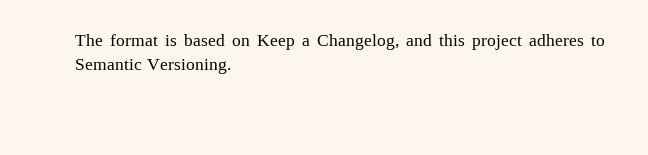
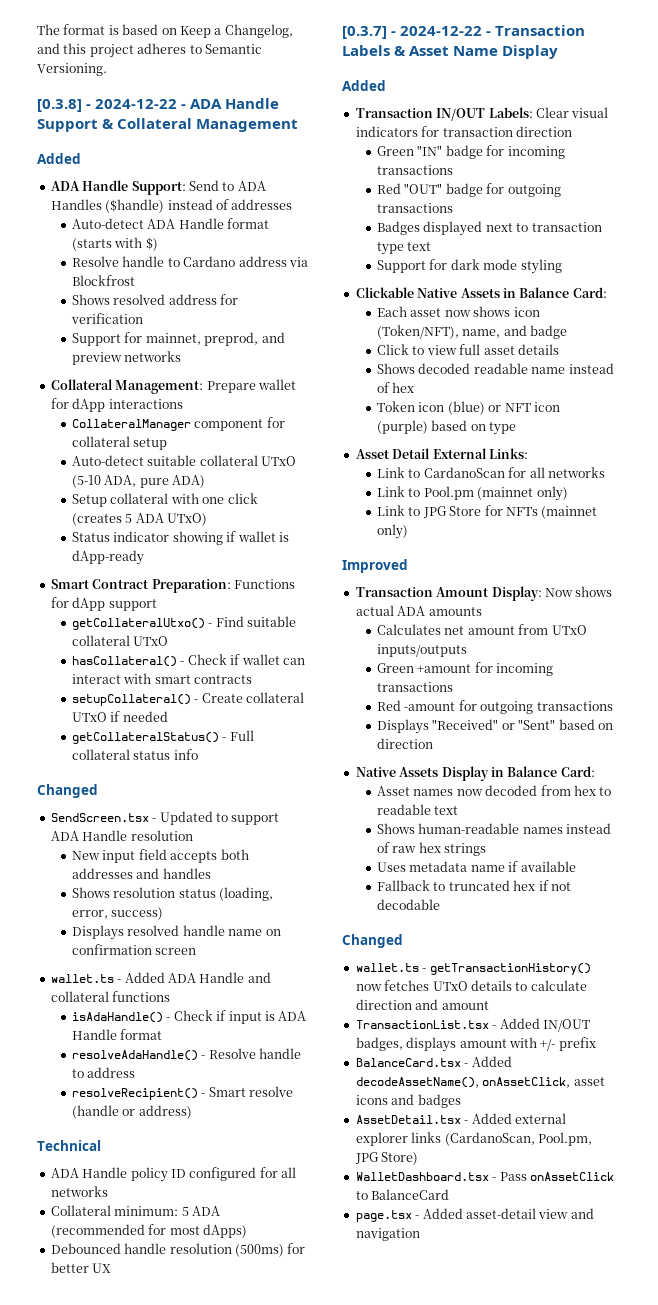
(231, 66) none -> [37,98,280,112] [37,118,299,132] [37,153,81,164] [50,180,266,195] [50,199,293,213] [72,218,270,229] [72,237,158,251] [72,256,308,267] [72,275,136,286] [72,294,239,305] [71,313,144,324] [72,332,285,346] [72,351,182,365] [50,379,296,394] [50,398,183,412] [72,417,285,431] [72,436,168,450] [72,455,297,466] [72,475,206,488] [72,493,258,507] [72,513,208,526] [72,531,289,545] [72,550,145,565] [50,579,295,593] [50,597,157,611] [72,616,297,630] [72,635,169,646] [72,654,305,667] [72,673,253,684] [72,692,305,706] [72,711,168,722] [72,730,254,744] [72,749,198,760] [37,784,98,798] [50,811,280,825] [50,830,193,841] [72,849,249,863] [72,868,211,879] [72,887,274,901] [72,907,164,920] [72,925,281,940] [72,944,197,955] [50,972,271,983] [50,991,171,1002] [72,1010,307,1024] [72,1029,163,1040] [72,1048,302,1061] [72,1067,136,1078] [72,1086,294,1100] [72,1105,192,1119] [37,1140,101,1151] [50,1167,296,1182] [50,1186,108,1197] [50,1205,220,1216] [50,1224,247,1238] [50,1243,306,1257] [50,1262,112,1273] [342,25,586,39] [342,45,559,59] [342,80,386,91] [355,107,609,121] [355,126,572,137] [377,145,565,159] [377,165,454,175] [377,183,561,197] [377,203,454,213] [377,221,602,236] [377,242,432,255] [377,259,562,274] [355,287,607,298] [377,306,540,317] [377,325,568,339] [377,344,559,355] [377,363,614,374] [377,382,415,393] [377,401,560,415] [377,420,517,435] [355,448,528,459] [377,467,605,478] [377,486,568,501] [377,505,598,519] [377,524,409,539] [342,559,408,573] [355,586,613,601] [355,605,482,616] [377,624,587,635] [377,644,468,657] [377,662,554,676] [377,682,454,692] [377,700,613,714] [377,719,613,734] [377,738,434,749] [355,766,595,781] [377,785,612,796] [377,804,459,815] [377,823,612,834] [377,842,487,856] [377,861,576,872] [377,880,571,891] [377,899,441,910] [342,934,403,948] [355,963,591,975] [355,980,587,991] [355,999,489,1010] [355,1018,590,1032] [355,1037,596,1052] [355,1056,512,1067] [355,1077,605,1088] [355,1094,461,1108] [355,1113,566,1124] [355,1132,592,1146] [354,1152,419,1165] [355,1172,614,1181] [355,1189,450,1200] [355,1208,594,1222] [355,1228,420,1241] // [0.3.8] - 2024-12-22 - ADA Handle Support & Collateral Management // Added // ADA Handle Support: Send to ADA Handles ($handle) instead of addresses // Auto-detect ADA Handle format (starts with $) // Resolve handle to Cardano address via Blockfrost // Shows resolved address for verification // Support for mainnet, preprod, and preview networks // Collateral Management: Prepare wallet for dApp interactions // CollateralManager component for collateral setup // Auto-detect suitable collateral UTxO (5-10 ADA, pure ADA) // Setup collateral with one click (creates 5 ADA UTxO) // Status indicator showing if wallet is dApp-ready // Smart Contract Preparation: Functions for dApp support // getCollateralUtxo() - Find suitable collateral UTxO // hasCollateral() - Check if wallet can interact with smart contracts // setupCollateral() - Create collateral UTxO if needed // getCollateralStatus() - Full collateral status info // Changed // SendScreen.tsx - Updated to support ADA Handle resolution // New input field accepts both addresses and handles // Shows resolution status (loading, error, success) // Displays resolved handle name on confirmation screen // wallet.ts - Added ADA Handle and collateral functions // isAdaHandle() - Check if input is ADA Handle format // resolveAdaHandle() - Resolve handle to address // resolveRecipient() - Smart resolve (handle or address) // Technical // ADA Handle policy ID configured for all networks // Collateral minimum: 5 ADA (recommended for most dApps) // Debounced handle resolution (500ms) for better UX // [0.3.7] - 2024-12-22 - Transaction Labels & Asset Name Display // Added // Transaction IN/OUT Labels: Clear visual indicators for transaction direction // Green "IN" badge for incoming transactions // Red "OUT" badge for outgoing transactions // Badges displayed next to transaction type text // Support for dark mode styling // Clickable Native Assets in Balance Card: // Each asset now shows icon (Token/NFT), name, and badge // Click to view full asset details // Shows decoded readable name instead of hex // Token icon (blue) or NFT icon (purple) based on type // Asset Detail External Links: // Link to CardanoScan for all networks // Link to Pool.pm (mainnet only) // Link to JPG Store for NFTs (mainnet only) // Improved // Transaction Amount Display: Now shows actual ADA amounts // Calculates net amount from UTxO inputs/outputs // Green +amount for incoming transactions // Red -amount for outgoing transactions // Displays "Received" or "Sent" based on direction // Native Assets Display in Balance Card: // Asset names now decoded from hex to readable text // Shows human-readable names instead of raw hex strings // Uses metadata name if available // Fallback to truncated hex if not decodable // Changed // wallet.ts - getTransactionHistory() now fetches UTxO details to calculate direction and amount // TransactionList.tsx - Added IN/OUT badges, displays amount with +/- prefix // BalanceCard.tsx - Added decodeAssetName(), onAssetClick, asset icons and badges // AssetDetail.tsx - Added external explorer links (CardanoScan, Pool.pm, JPG Store) // WalletDashboard.tsx - Pass onAssetClick to BalanceCard // page.tsx - Added asset-detail view and navigation

